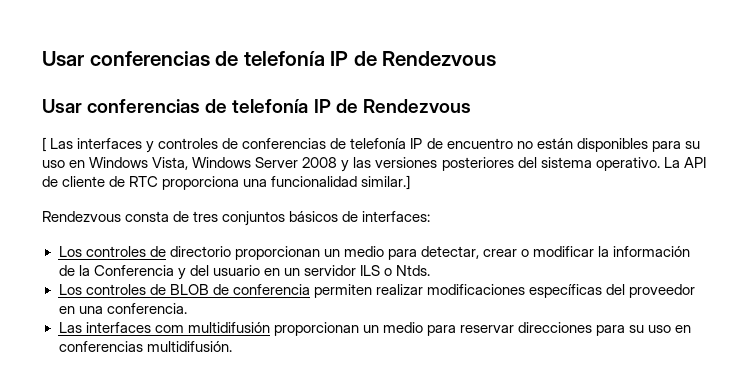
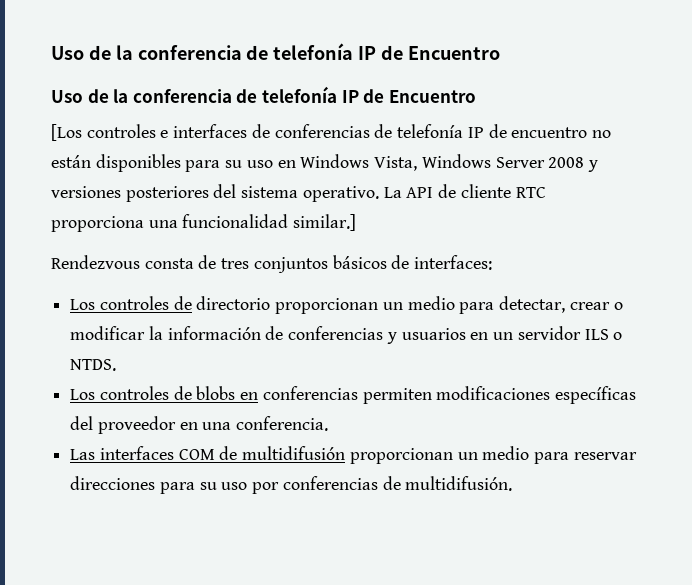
[42,51,497,66] [42,99,471,113] [42,137,219,153] Usar conferencias de telefonía IP de Rendezvous // Usar conferencias de telefonía IP de Rendezvous // [ Las interfaces y controles -> [51,43,500,60] [51,86,476,103] [51,124,248,141] Uso de la conferencia de telefonía IP de Encuentro // Uso de la conferencia de telefonía IP de Encuentro // [Los controles e interfaces
[353,157,372,168] las -> (598, 166) none
[109,176,126,187] de -> (511, 191) none
[78,265,260,280] la Conferencia y del usuario -> [288,326,466,344] conferencias y usuarios
[396,265,431,276] [58,284,423,298] Ntds. // Los controles de BLOB de conferencia permiten realizar -> [70,359,117,371] [70,386,432,404] NTDS. // Los controles de blobs en conferencias permiten
[154,325,184,333] com -> [178,446,238,460] COM de
[675,325,692,333] [58,341,143,352] en conferencias -> [252,476,401,494] por conferencias de

